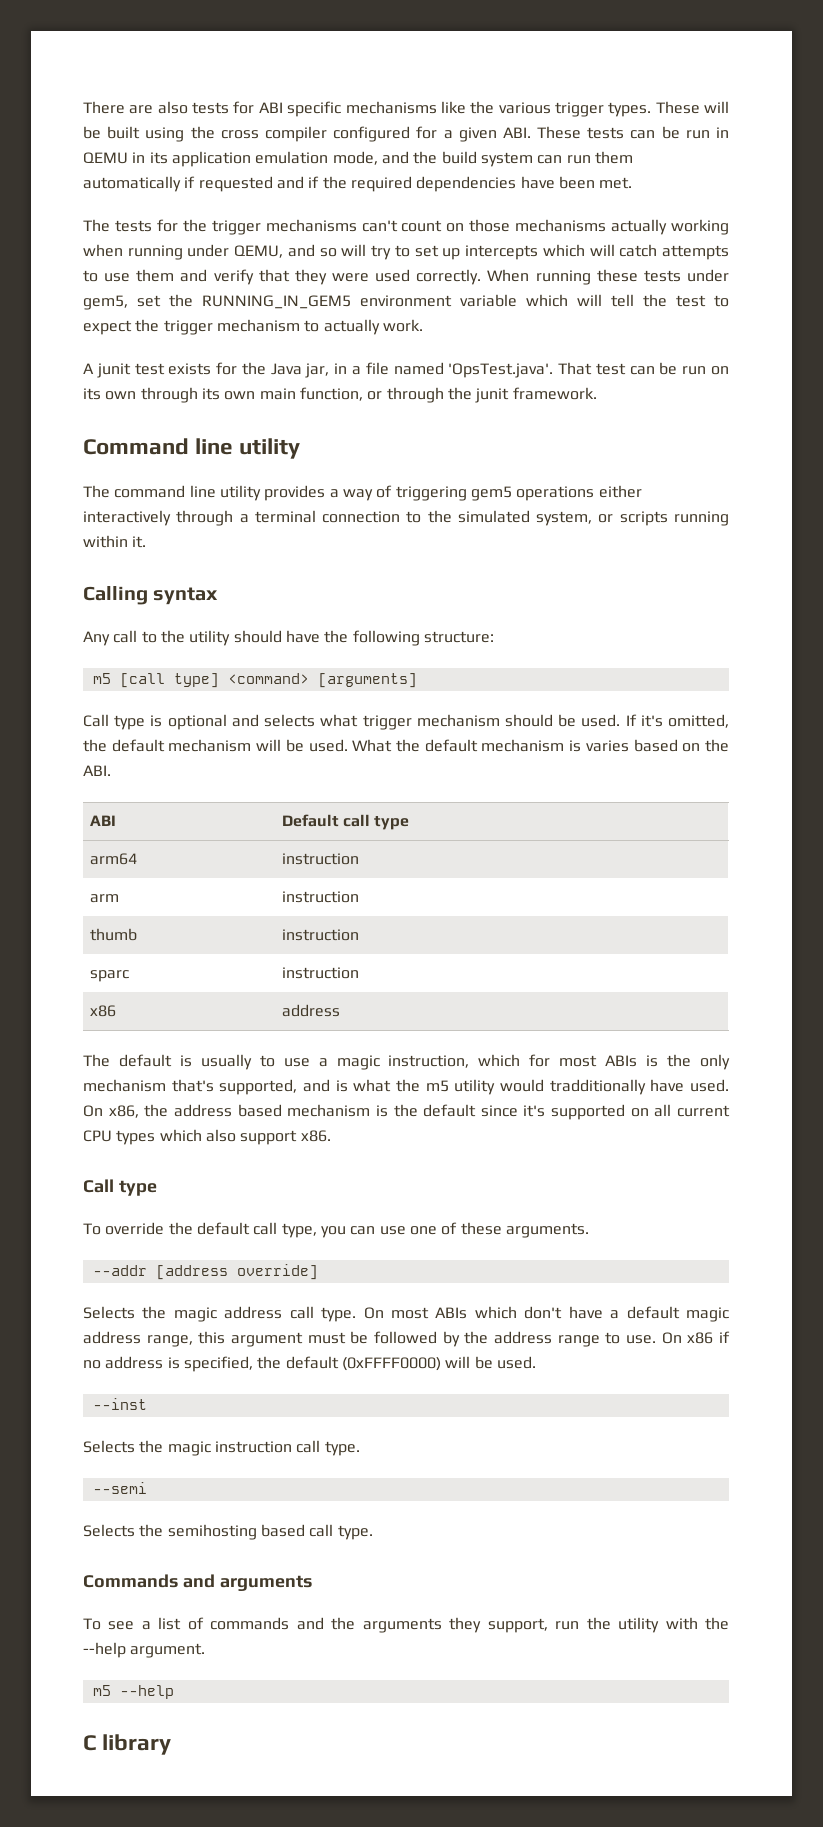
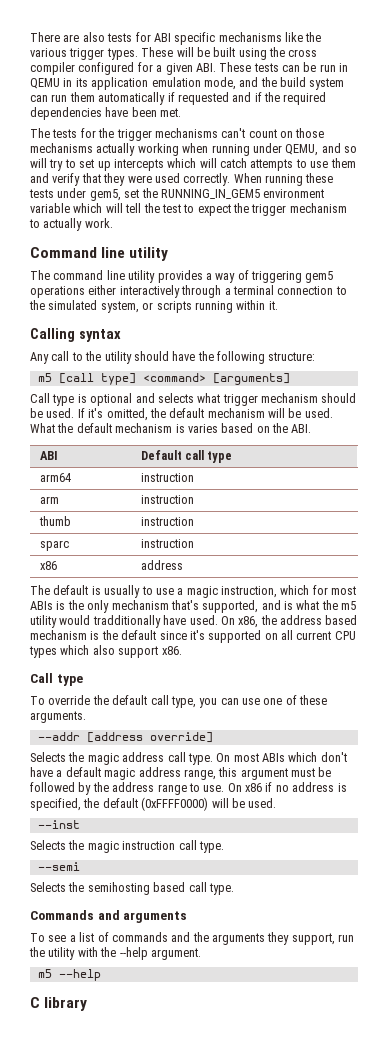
[83,362,730,378] [83,387,597,403] // A junit test exists for the Java jar, in a file named 'OpsTest.java'. That test can be run on its own through its own main function, or through the junit framework. -> (113, 223) none

